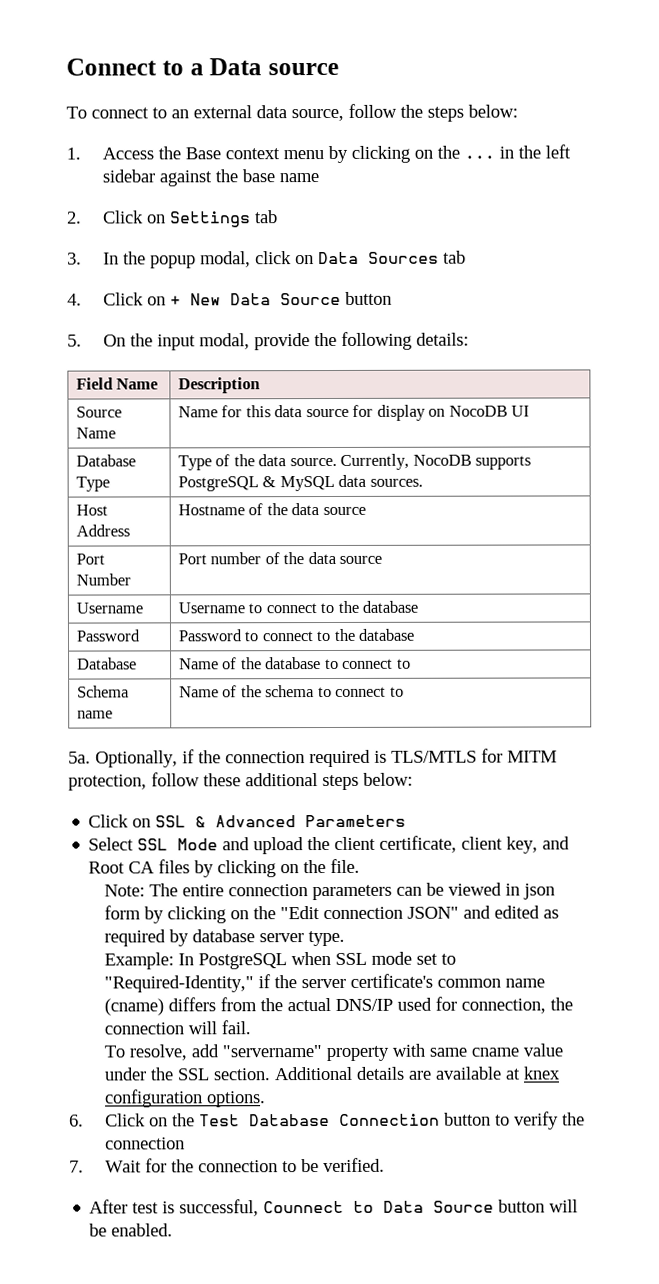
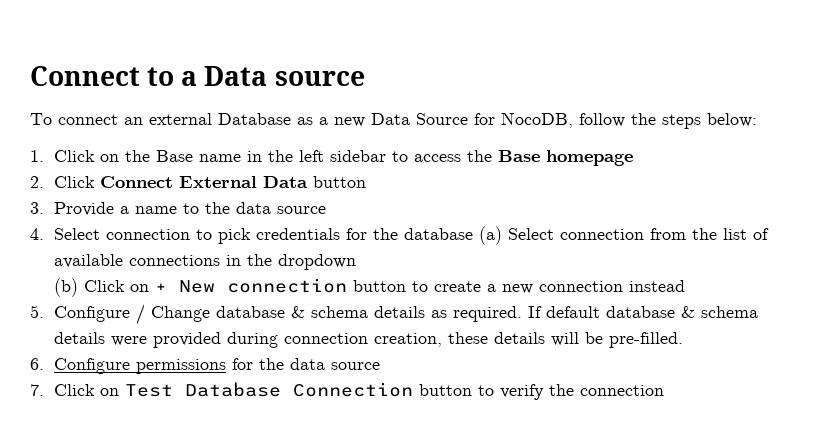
[152,107,167,119] to -> (118, 119) none
[256,105,344,122] data source, -> [218,112,573,128] Database as a new Data Source for NocoDB,
[102,144,572,164] [102,169,320,187] [67,210,279,228] [67,250,467,269] [67,291,393,306] [67,331,470,351] [76,377,159,390] [178,377,261,394] [76,406,123,418] [76,427,117,439] [178,404,531,421] [76,454,137,467] [76,476,111,492] [178,453,532,471] [178,474,423,492] [76,504,109,516] [76,524,131,537] [178,503,366,516] [76,553,106,565] [76,573,132,586] [178,551,383,565] [76,602,144,614] [178,600,419,614] [76,629,141,642] [178,628,415,642] [77,657,138,670] [179,657,411,670] [77,685,131,698] [77,710,114,719] [179,685,404,698] [68,748,557,768] [68,772,413,791] [88,814,407,828] [88,835,571,855] [88,858,361,878] [104,882,556,901] [104,905,560,924] [104,929,346,947] [104,951,457,970] [104,973,546,993] [104,996,574,1016] [104,1020,252,1035] [104,1043,564,1062] [104,1066,561,1081] [105,1089,267,1108] [69,1113,196,1127] Access the Base context menu by clicking on the ... in the left sidebar against the base name // 2. Click on Settings tab // 3. In the popup modal, click on Data Sources tab // 4. Click on + New Data Source button // 5. On the input modal, provide the following details: // Field Name | Description // Source Name | Name for this data source for display on NocoDB UI // Database Type | Type of the data source. Currently, NocoDB supports PostgreSQL & MySQL data sources. // Host Address | Hostname of the data source // Port Number | Port number of the data source // Username | Username to connect to the database // Password | Password to connect to the database // Database | Name of the database to connect to // Schema name | Name of the schema to connect to // 5a. Optionally, if the connection required is TLS/MTLS for MITM protection, follow these additional steps below: // Click on SSL & Advanced Parameters // Select SSL Mode and upload the client certificate, client key, and Root CA files by clicking on the file. // Note: The entire connection parameters can be viewed in json form by clicking on the "Edit connection JSON" and edited as required by database server type. // Example: In PostgreSQL when SSL mode set to "Required-Identity," if the server certificate's common name (cname) differs from the actual DNS/IP used for connection, the connection will fail. // To resolve, add "servername" property with same cname value under the SSL section. Additional details are available at knex configuration options. // 6. Click on the -> [53,150,633,166] [30,176,366,188] [30,202,326,216] [30,226,769,245] [53,254,356,270] [53,278,685,297] [30,304,758,325] [53,332,683,348] [30,358,380,374] [30,384,119,396] Click on the Base name in the left sidebar to access the Base homepage // 2. Click Connect External Data button // 3. Provide a name to the data source // 4. Select connection to pick credentials for the database (a) Select connection from the list of available connections in the dropdown // (b) Click on + New connection button to create a new connection instead // 5. Configure / Change database & schema details as required. If default database & schema details were provided during connection creation, these details will be pre-filled. // 6. Configure permissions for the data source // 7. Click on
[69,1157,386,1173] [89,1199,579,1217] [89,1223,174,1237] // 7. Wait for the connection to be verified. // After test is successful, Counnect to Data Source button will be enabled. -> (664, 390) none

